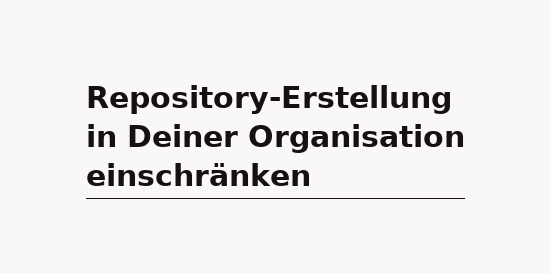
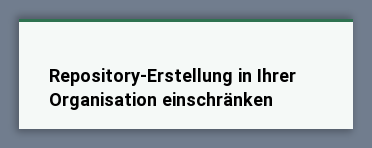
[127,124,238,147] Deiner -> [256,68,296,82] Ihrer

